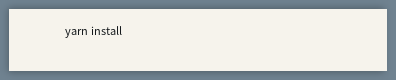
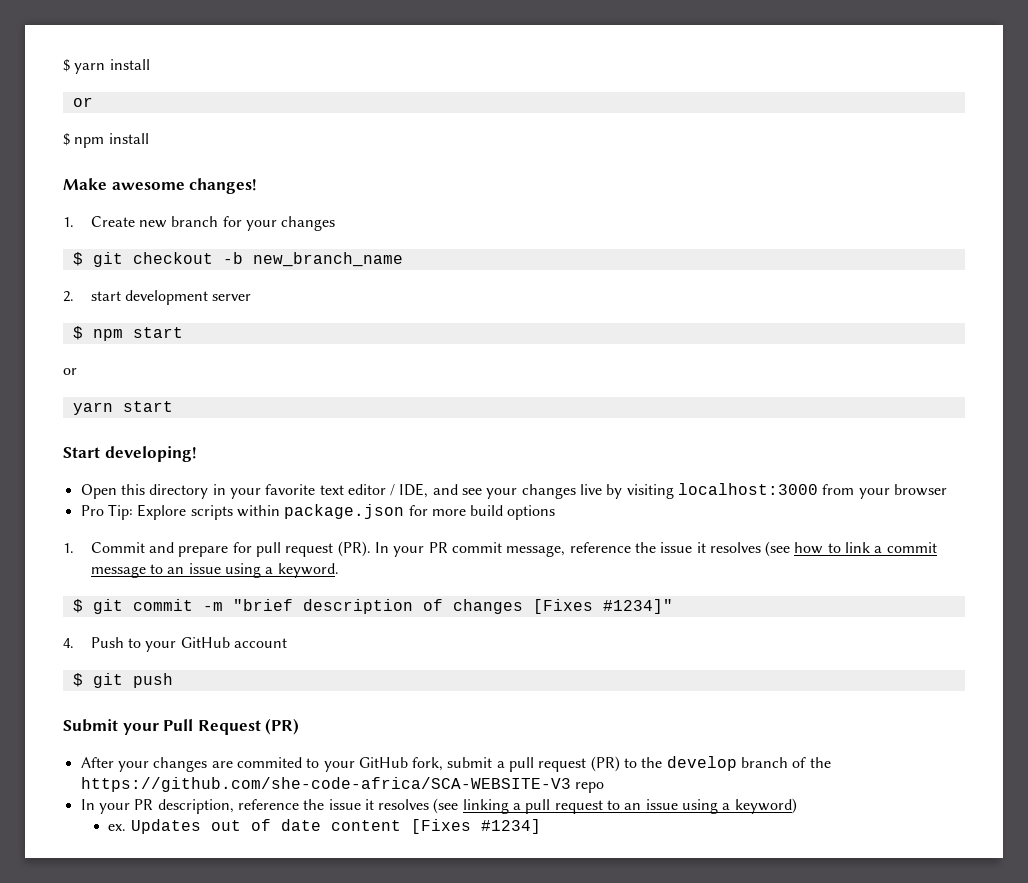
(65, 33) none -> [63,59,70,72] $
(122, 30) none -> [72,97,93,107] [63,133,149,148] [63,178,258,194] [63,216,336,231] [72,252,403,267] [63,290,252,305] [72,326,183,341] [63,368,77,375] [72,401,173,415] [63,446,197,462] [80,483,948,499] [80,504,556,520] [63,541,937,557] [90,563,339,578] [72,599,673,614] [63,637,287,652] [72,673,173,688] [63,718,300,735] [80,756,831,772] [80,777,604,793] [80,798,797,814] [108,819,541,834] // or // $ npm install // Make awesome changes! // 1. Create new branch for your changes // $ git checkout -b new_branch_name // 2. start development server // $ npm start // or // yarn start // Start developing! // Open this directory in your favorite text editor / IDE, and see your changes live by visiting localhost:3000 from your browser // Pro Tip: Explore scripts within package.json for more build options // 1. Commit and prepare for pull request (PR). In your PR commit message, reference the issue it resolves (see how to link a commit message to an issue using a keyword. // $ git commit -m "brief description of changes [Fixes #1234]" // 4. Push to your GitHub account // $ git push // Submit your Pull Request (PR) // After your changes are commited to your GitHub fork, submit a pull request (PR) to the develop branch of the https://github.com/she-code-africa/SCA-WEBSITE-V3 repo // In your PR description, reference the issue it resolves (see linking a pull request to an issue using a keyword) // ex. Updates out of date content [Fixes #1234]

